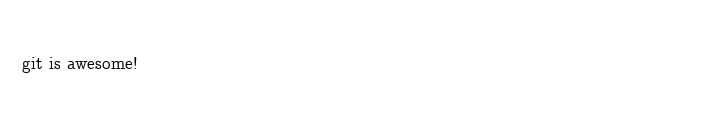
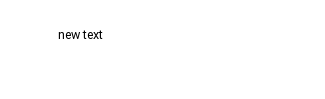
[22,57,138,73] git is awesome! -> [58,30,104,39] new text

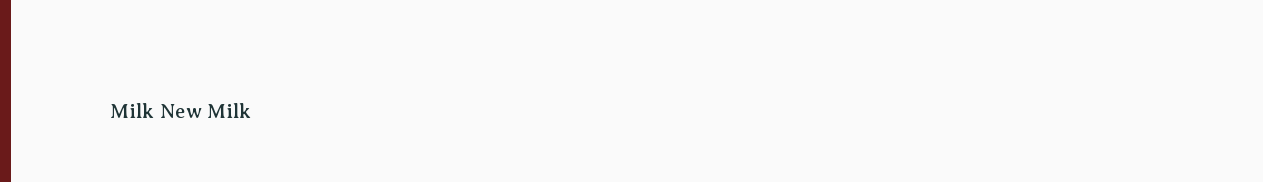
[58,30,104,39] new text -> [110,103,252,118] Milk New Milk

